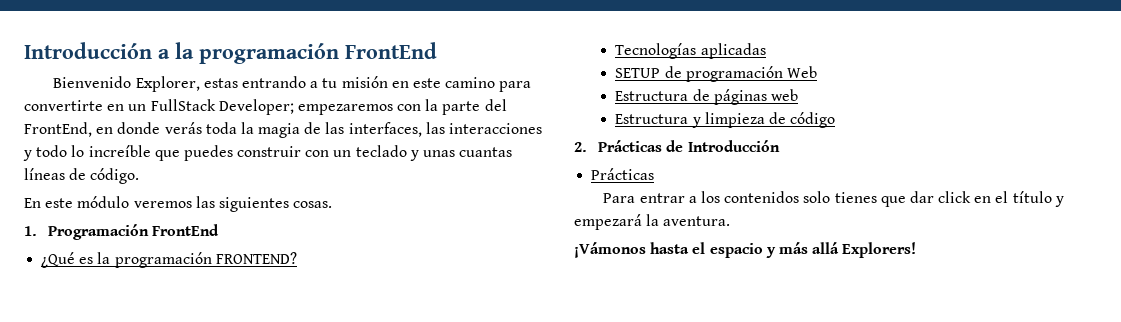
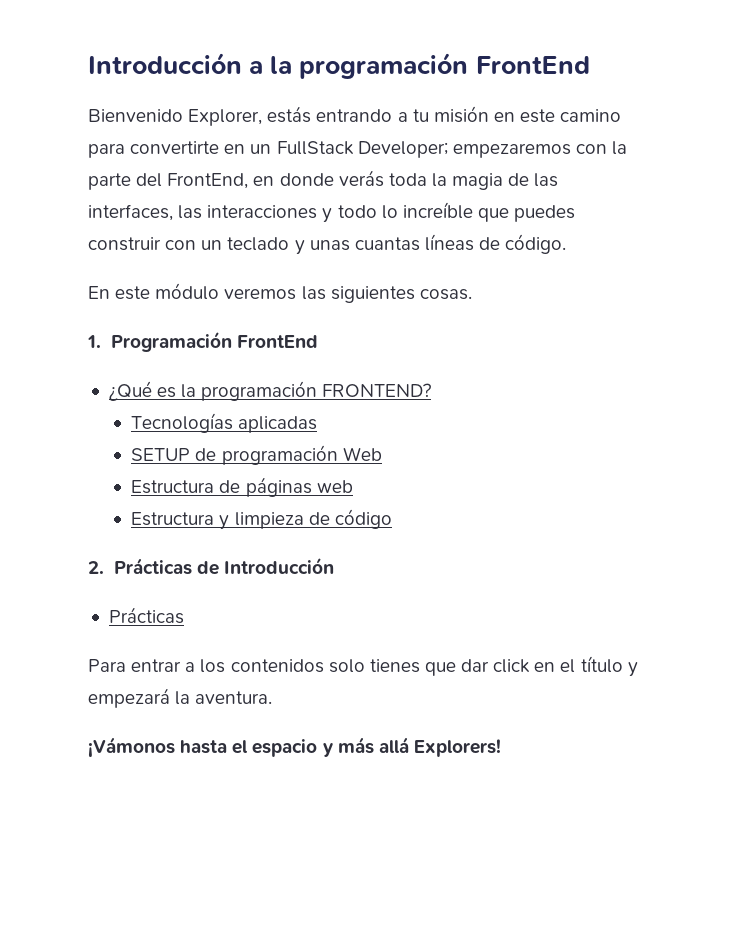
[203,78,238,88] estas -> [267,106,312,123] estás

